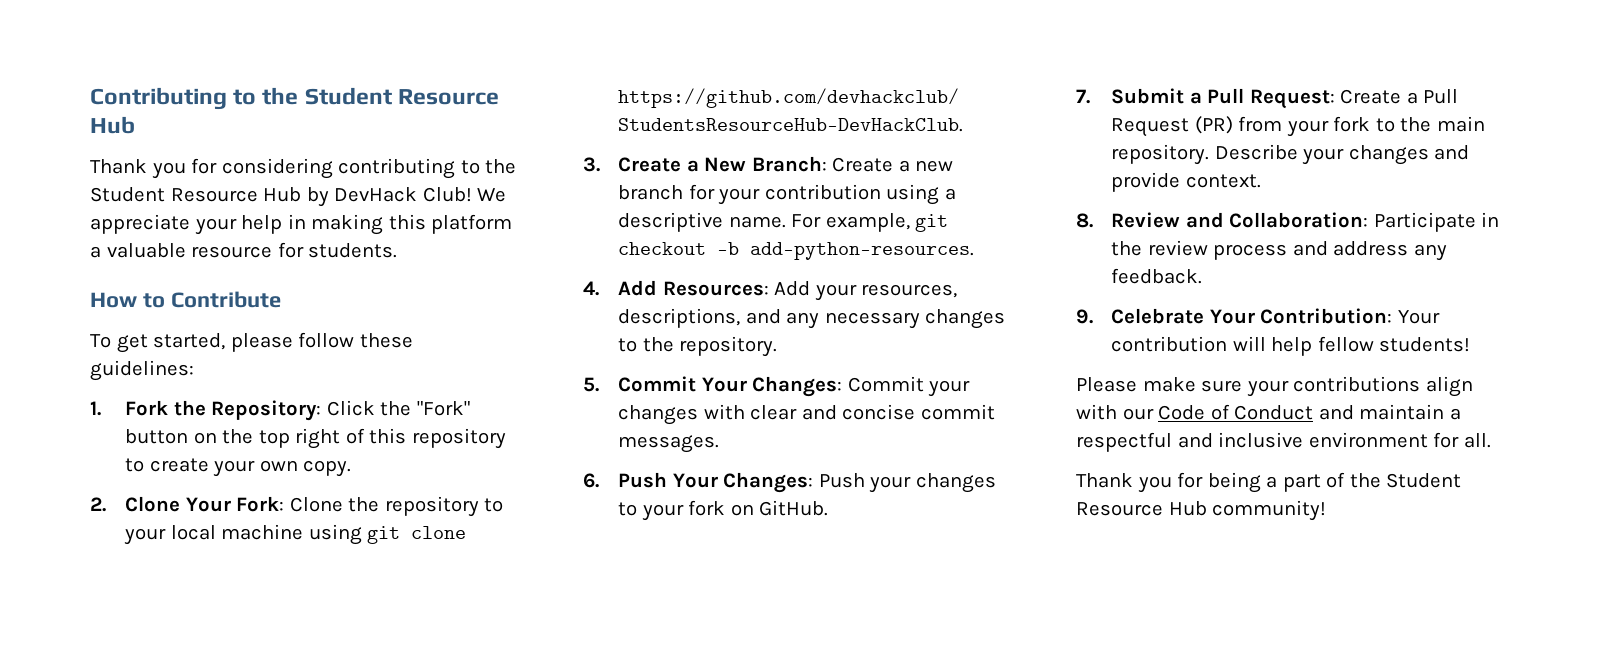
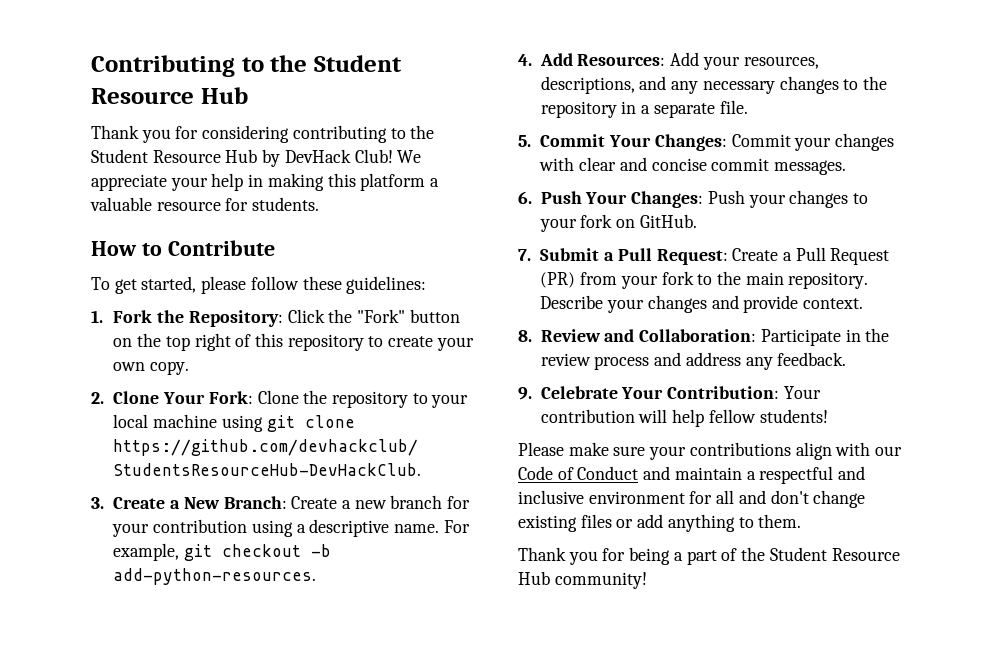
[679,336,778,357] repository. -> [540,100,748,118] repository in a separate file.
[1463,433,1491,448] all. -> [716,490,866,508] [518,514,802,532] all and don't change existing files or add anything to them.

